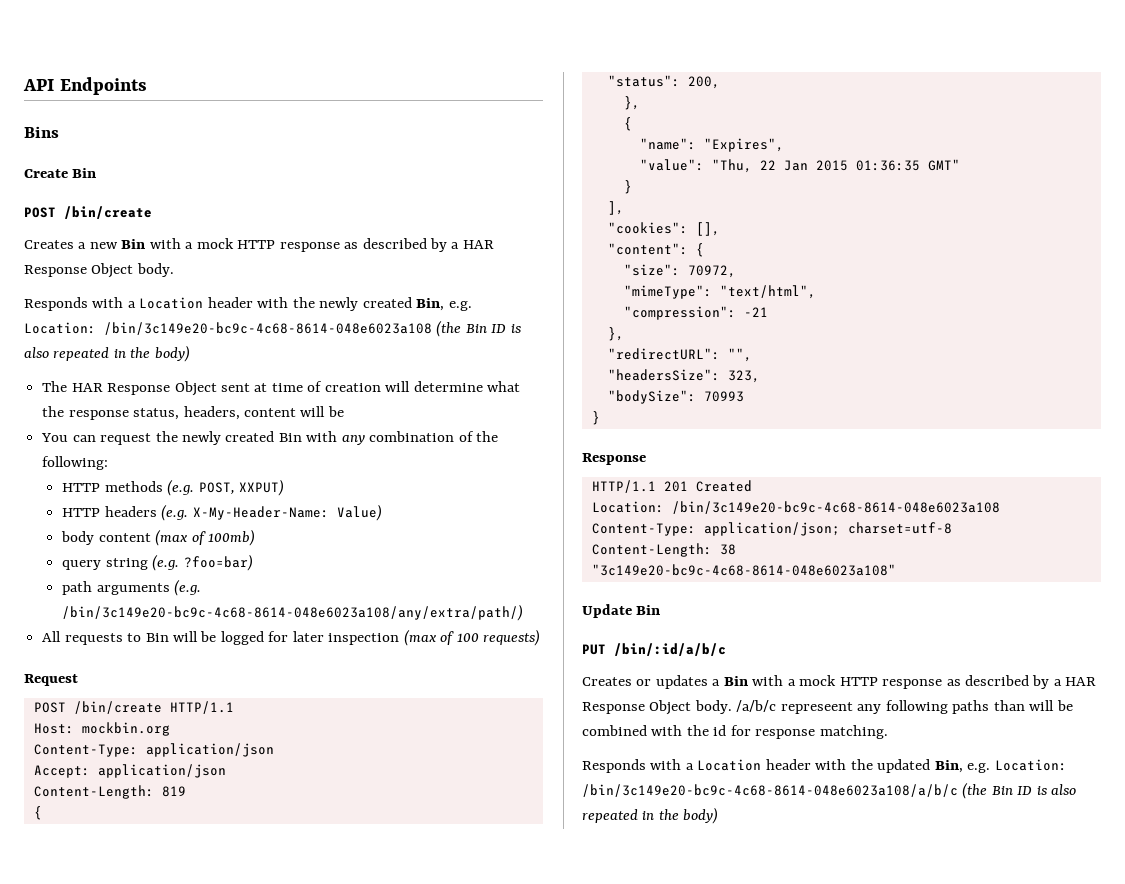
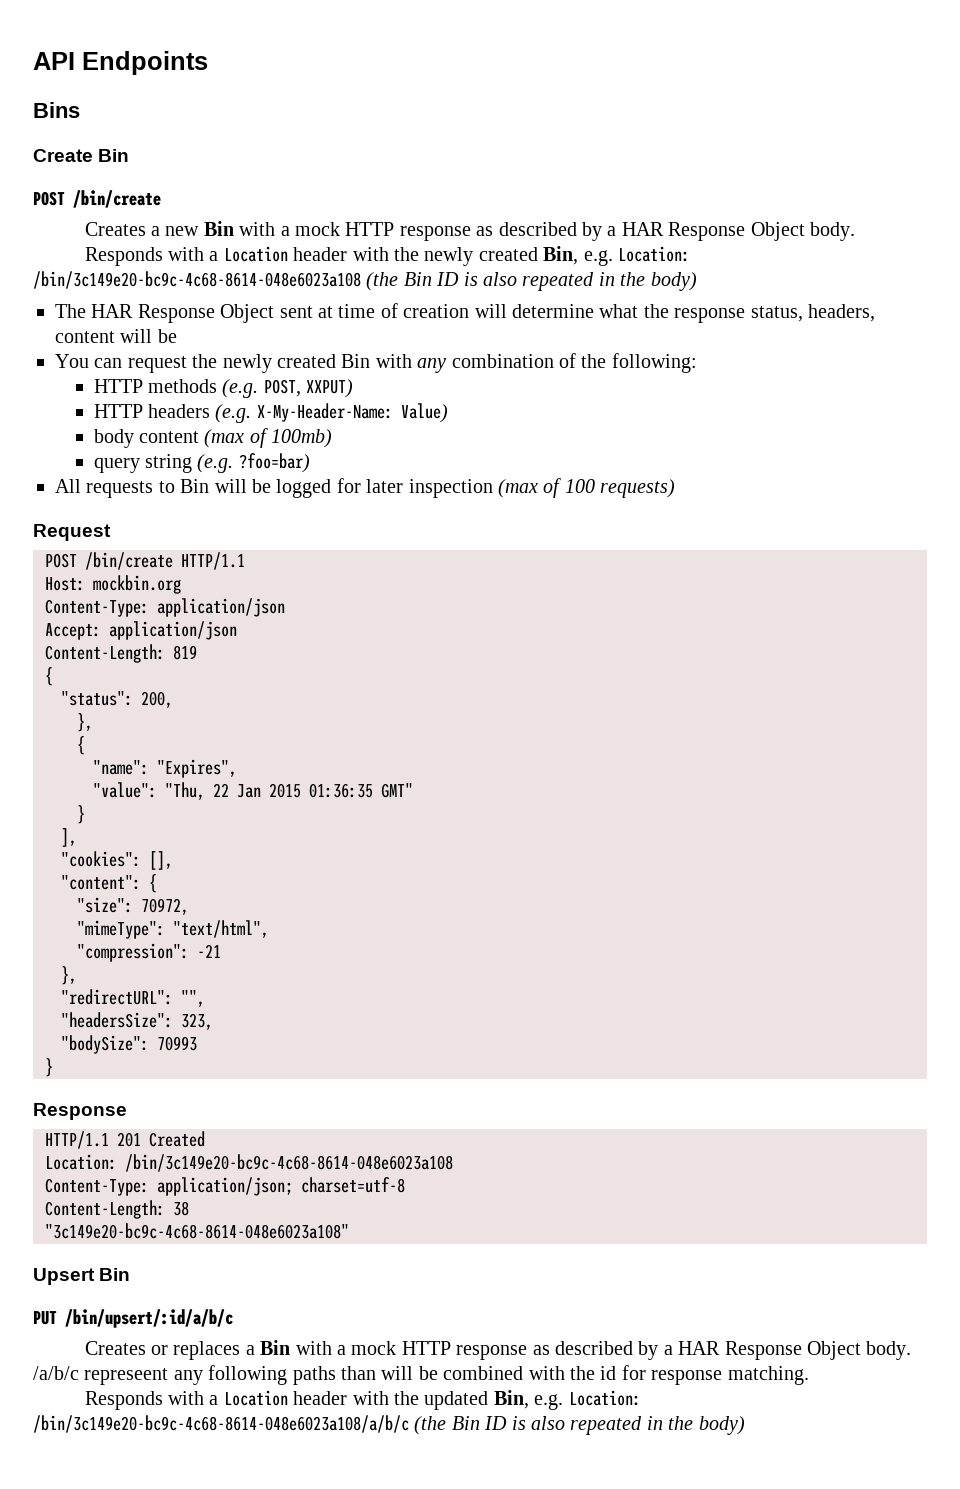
[62,579,202,596] [62,604,524,621] // path arguments (e.g. /bin/3c149e20-bc9c-4c68-8614-048e6023a108/any/extra/path/) -> (310, 463) none
[582,604,632,618] Update -> [33,1268,95,1285] Upsert
[614,643,726,656] /bin/:id/a/b/c -> [65,1309,233,1328] /bin/upsert/:id/a/b/c
[655,675,708,689] updates -> [173,1341,241,1360] replaces

